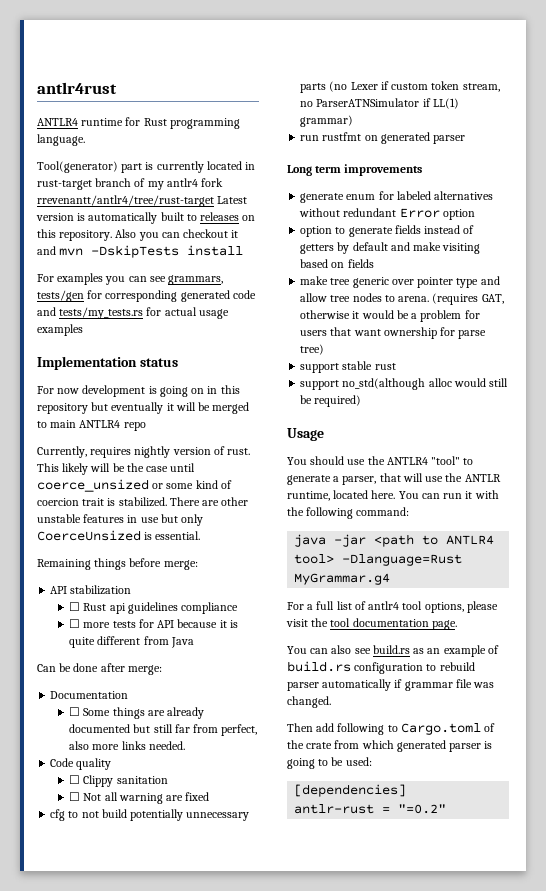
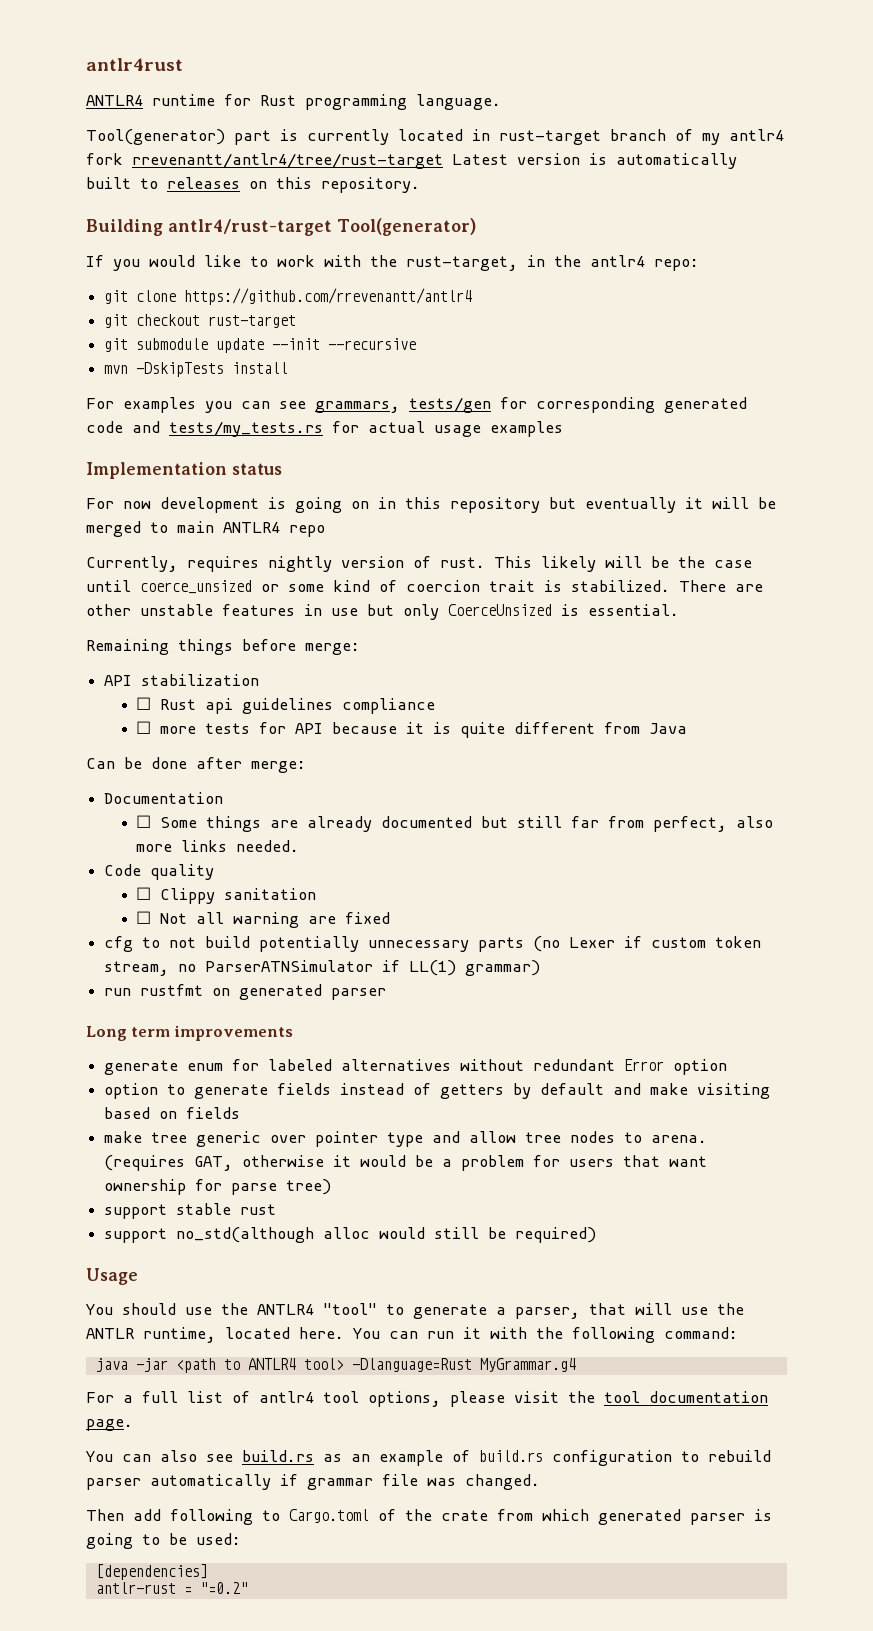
[115,229,239,241] [37,246,56,255] Also you can checkout it and -> [86,218,476,236] [86,255,699,271] [104,288,473,305] [104,314,297,328] [104,338,417,353] // Building antlr4/rust-target Tool(generator) // If you would like to work with the rust-target, in the antlr4 repo: // git clone https://github.com/rrevenantt/antlr4 // git checkout rust-target // git submodule update --init --recursive //

